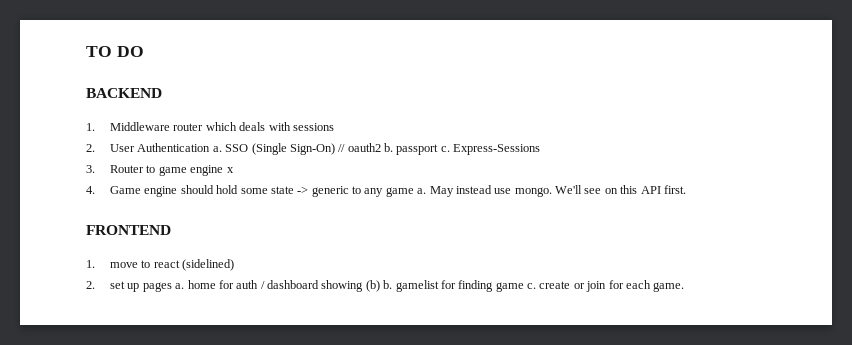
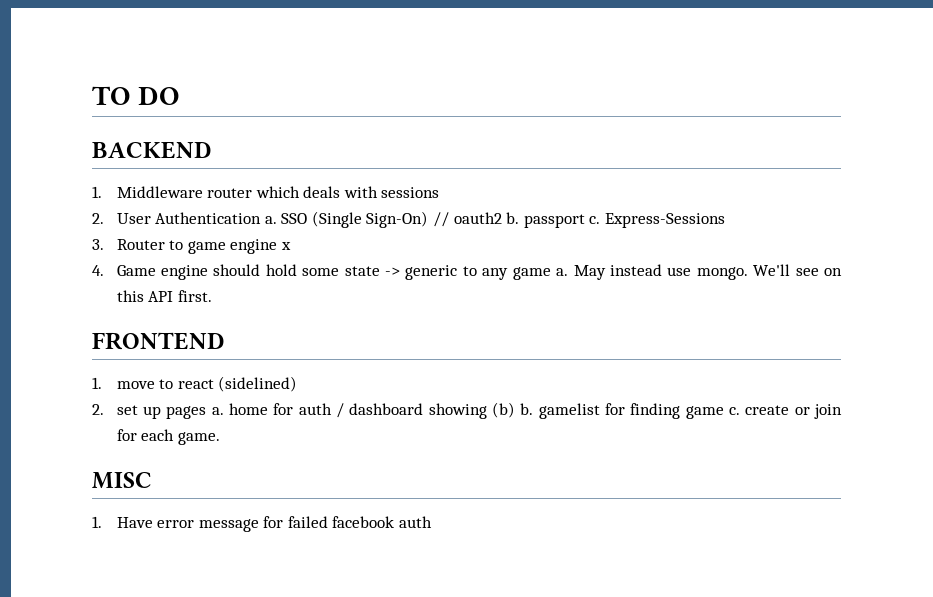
(685, 287) none -> [92,472,152,489] [92,516,433,532] // MISC // 1. Have error message for failed facebook auth

